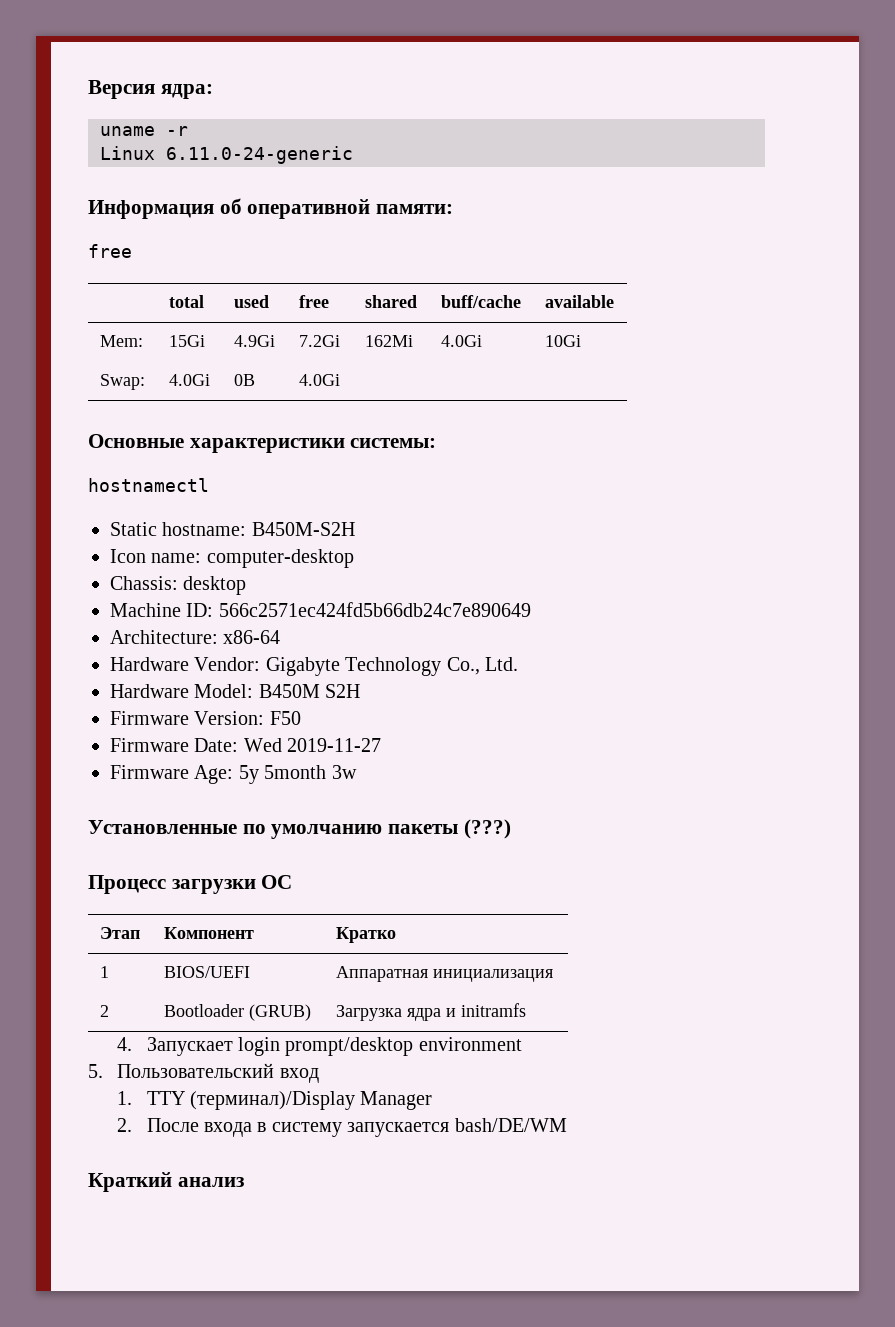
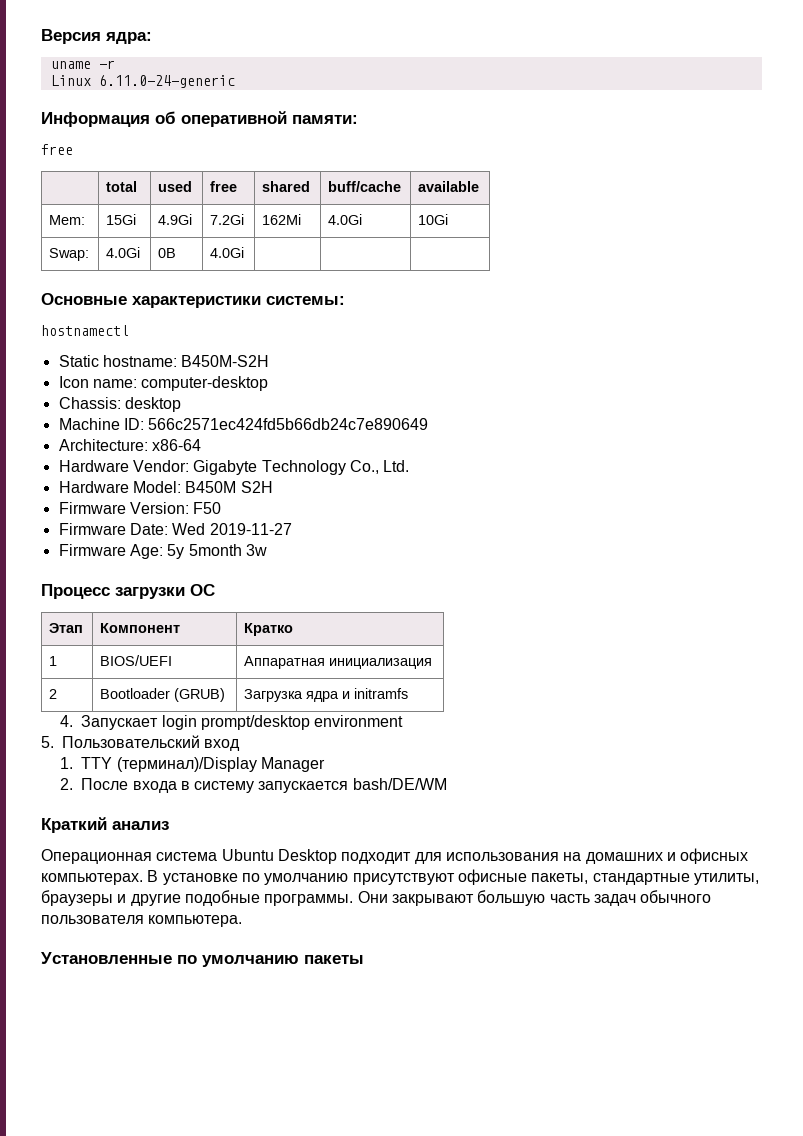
[88,819,511,839] // Установленные по умолчанию пакеты (???) -> (267, 550) none
(244, 1182) none -> [41,848,749,864] [41,869,759,885] [41,890,712,906] [41,915,243,927] [41,952,364,967] // Операционная система Ubuntu Desktop подходит для использования на домашних и офисных компьютерах. В установке по умолчанию присутствуют офисные пакеты, стандартные утилиты, браузеры и другие подобные программы. Они закрывают большую часть задач обычного пользователя компьютера. // Установленные по умолчанию пакеты

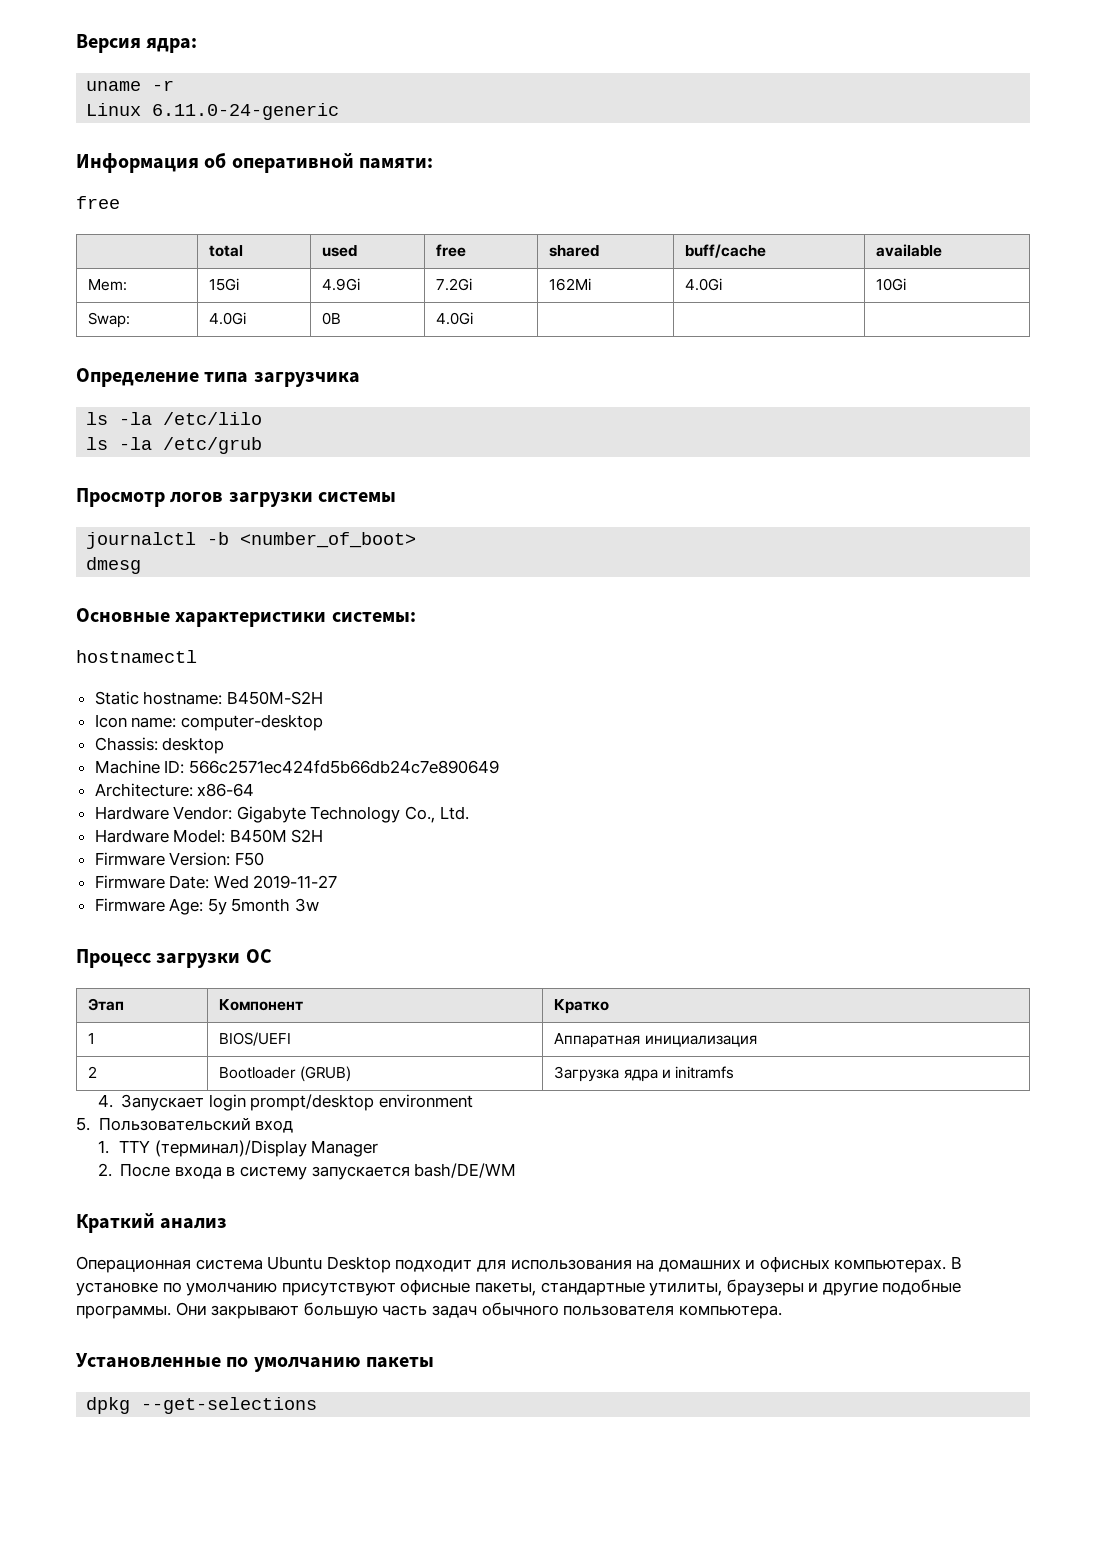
(245, 252) none -> [76,368,360,387] [86,412,263,425] [86,437,263,454] [76,488,397,507] [86,532,417,549] [86,557,142,574] // Определение типа загрузчика // ls -la /etc/lilo // ls -la /etc/grub // Просмотр логов загрузки системы // journalctl -b <number_of_boot> // dmesg
(364, 959) none -> [86,1397,318,1414] // dpkg --get-selections

